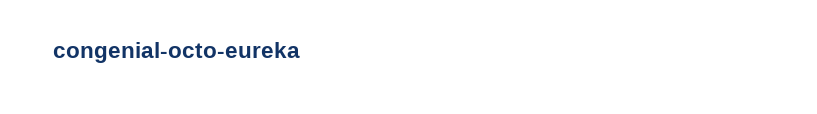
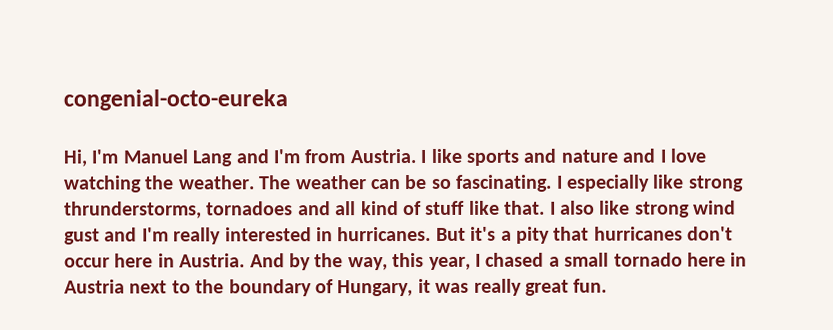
(300, 52) none -> [63,148,706,167] [64,174,744,193] [64,200,737,219] [64,226,734,245] [64,252,748,271] [64,278,608,297] // Hi, I'm Manuel Lang and I'm from Austria. I like sports and nature and I love watching the weather. The weather can be so fascinating. I especially like strong thrunderstorms, tornadoes and all kind of stuff like that. I also like strong wind gust and I'm really interested in hurricanes. But it's a pity that hurricanes don't occur here in Austria. And by the way, this year, I chased a small tornado here in Austria next to the boundary of Hungary, it was really great fun.

